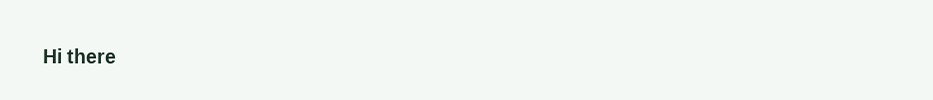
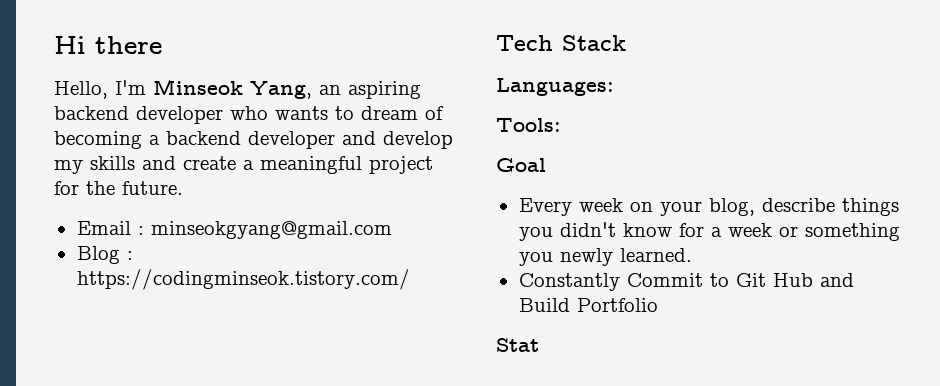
(118, 56) none -> [54,79,421,99] [54,106,444,124] [54,131,453,149] [54,156,433,174] [54,181,183,195] [76,221,392,239] [76,246,133,264] [76,269,410,290] [496,35,626,51] [496,78,614,96] [496,118,561,132] [496,158,546,172] [518,198,899,216] [518,222,900,241] [518,248,692,266] [518,273,854,291] [518,298,658,312] [496,338,539,352] // Hello, I'm Minseok Yang, an aspiring backend developer who wants to dream of becoming a backend developer and develop my skills and create a meaningful project for the future. // Email : minseokgyang@gmail.com // Blog : https://codingminseok.tistory.com/ // Tech Stack // Languages: // Tools: // Goal // Every week on your blog, describe things you didn't know for a week or something you newly learned. // Constantly Commit to Git Hub and Build Portfolio // Stat

